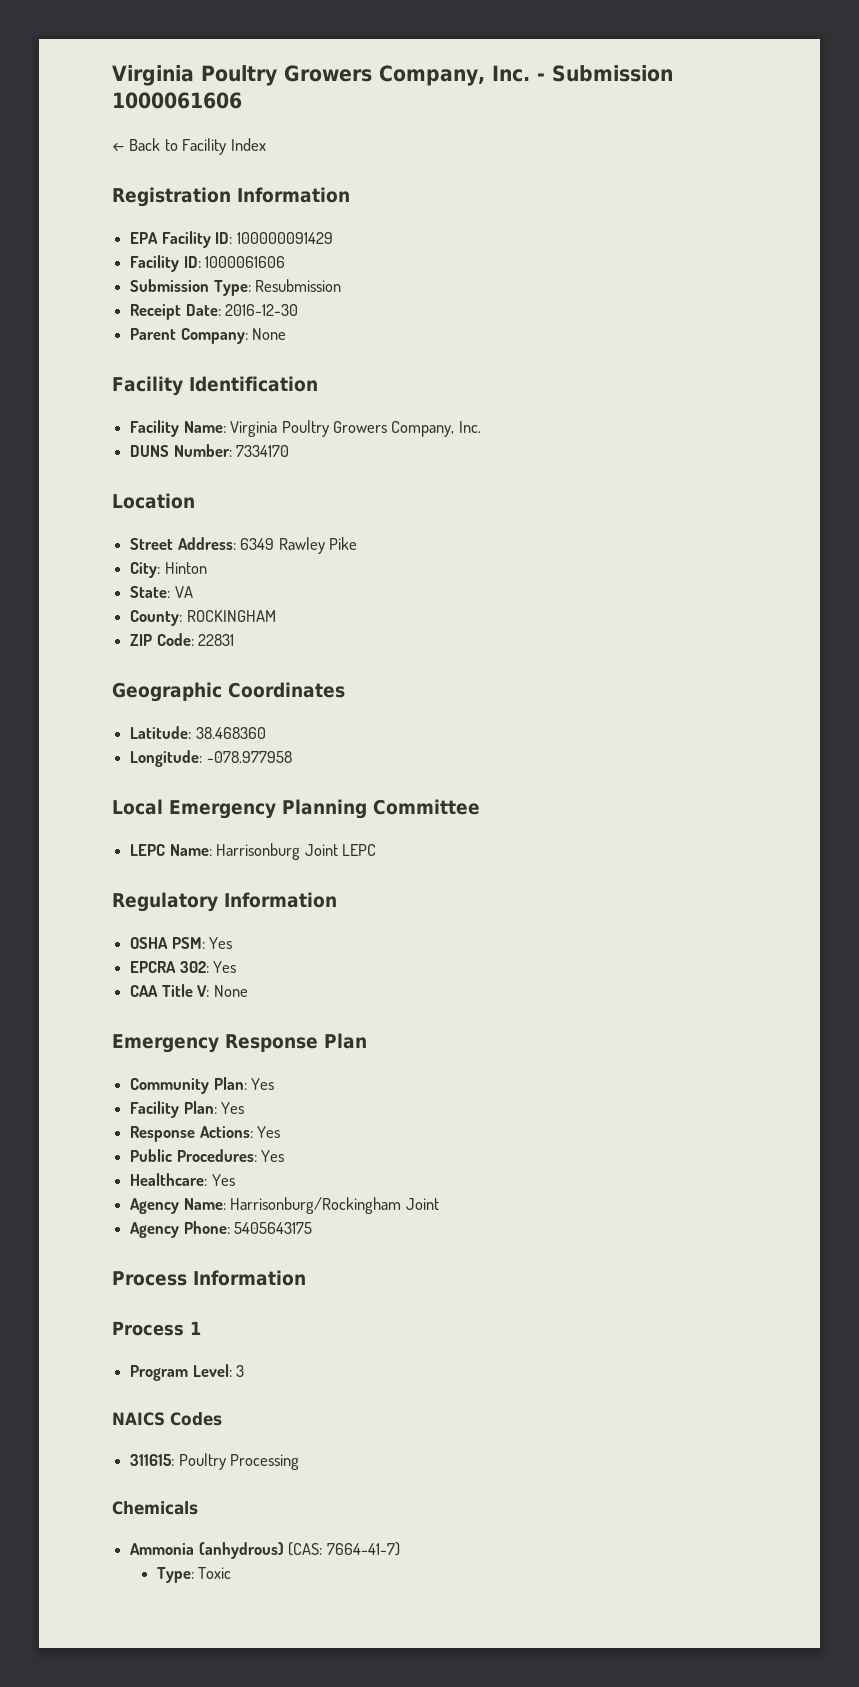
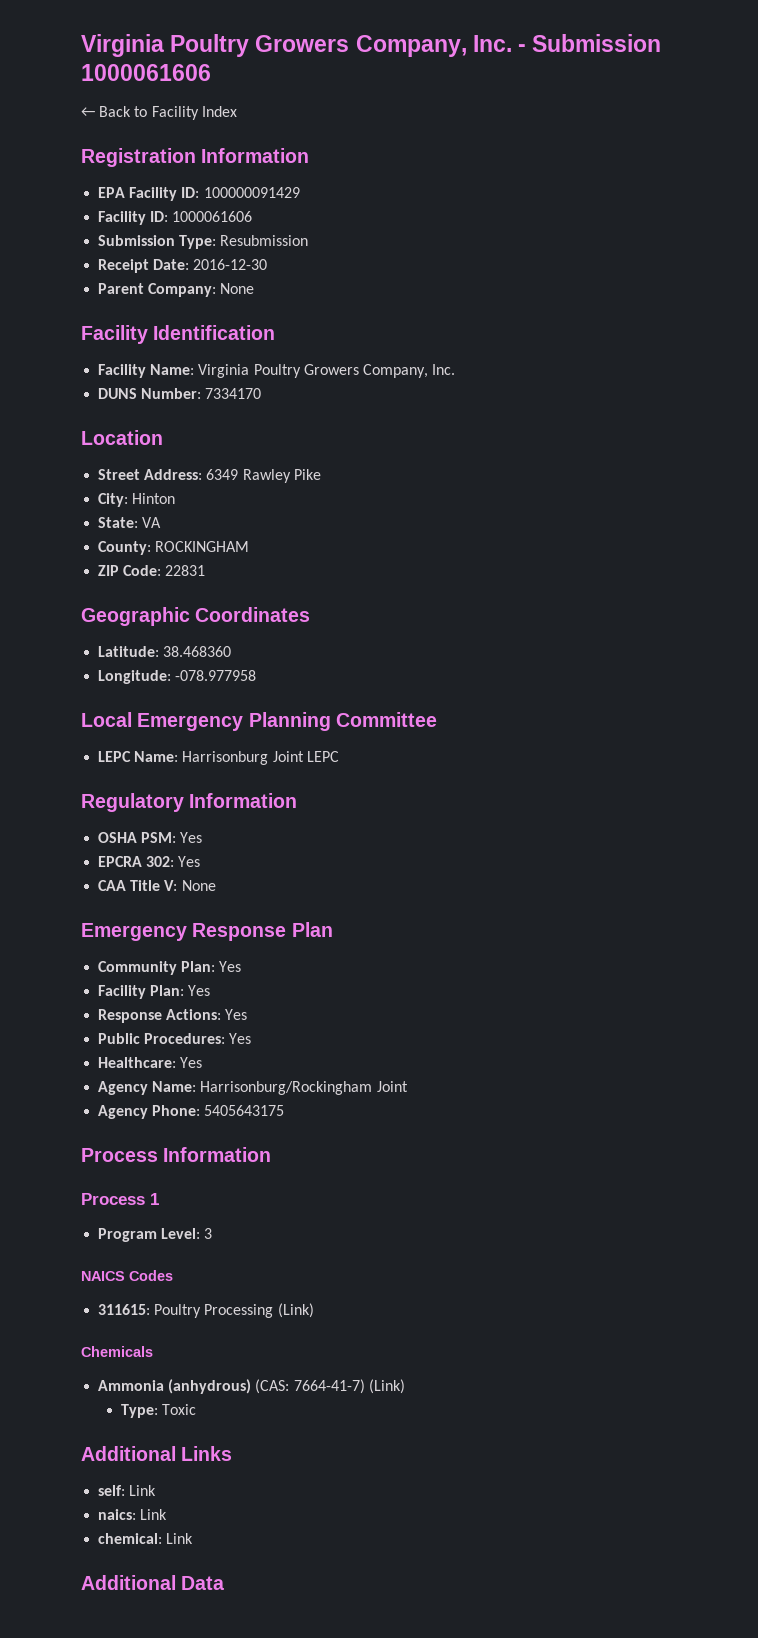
(300, 1462) none -> [277,1303,314,1318] (Link)
(400, 1549) none -> [368,1379,405,1394] (Link)
(232, 1573) none -> [81,1446,233,1461] [98,1485,157,1496] [98,1509,168,1520] [98,1533,194,1544] [81,1575,225,1590] // Additional Links // self: Link // naics: Link // chemical: Link // Additional Data

